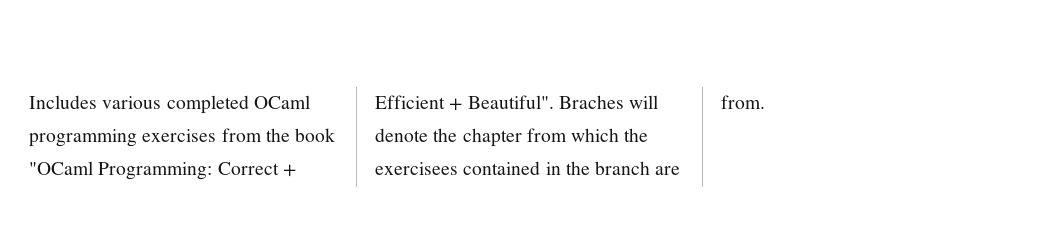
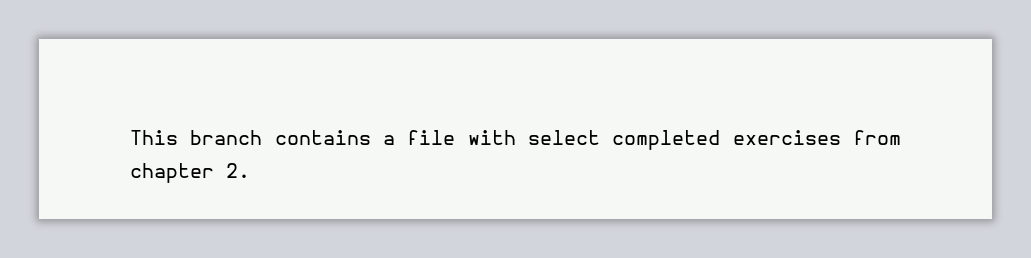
[29,95,310,114] [29,128,336,147] [29,161,296,180] [375,95,659,111] [375,128,649,147] [375,161,681,175] [721,95,765,109] Includes various completed OCaml programming exercises from the book "OCaml Programming: Correct + Efficient + Beautiful". Braches will denote the chapter from which the exercisees contained in the branch are from. -> [130,130,901,150] [130,163,250,183] This branch contains a file with select completed exercises from chapter 2.

